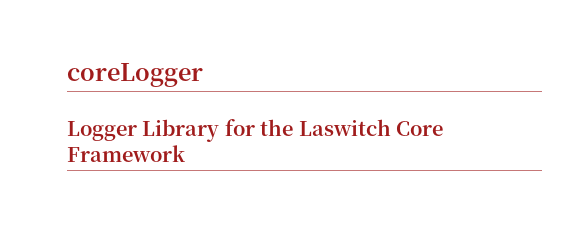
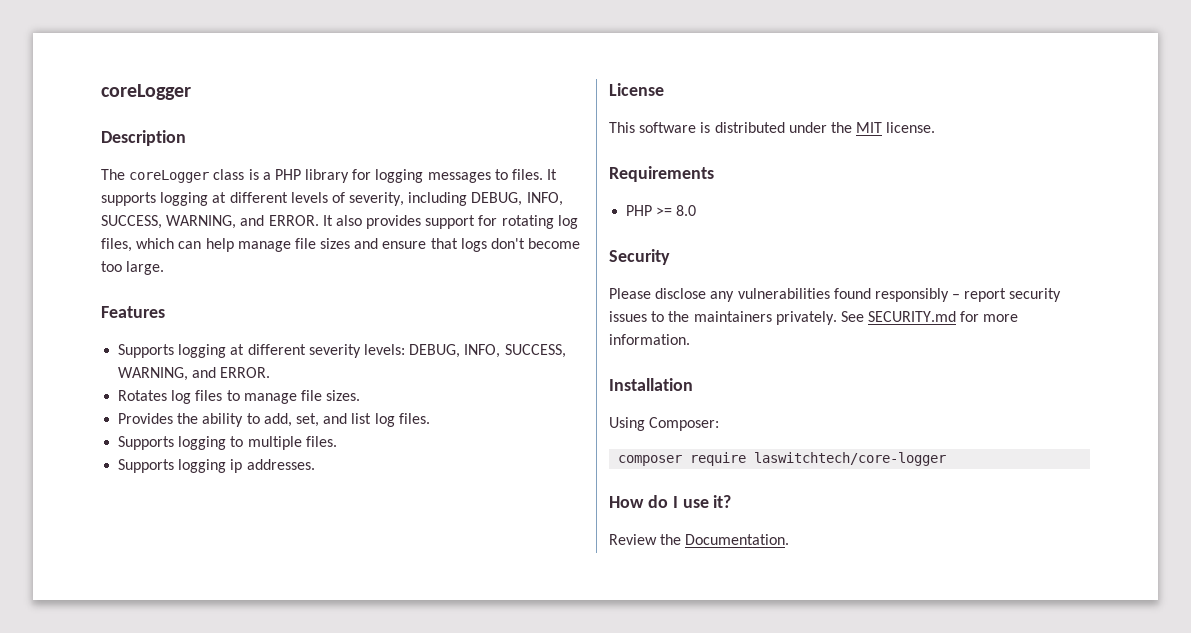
[67,119,443,142] [67,145,185,162] Logger Library for the Laswitch Core Framework -> [101,130,186,146] [101,169,558,183] [101,192,563,206] [101,215,578,229] [101,238,581,252] [101,261,165,275] [101,306,165,318] [118,344,566,358] [118,367,271,381] [118,390,361,404] [118,413,430,427] [118,436,337,450] [118,459,315,473] [609,83,664,96] [609,122,936,133] [609,166,714,182] [626,205,697,216] [609,249,670,265] [609,288,1062,302] [609,311,1019,325] [609,334,690,345] [609,378,693,391] [609,417,720,431] [618,452,947,466] [609,495,732,508] [609,534,790,545] Description // The coreLogger class is a PHP library for logging messages to files. It supports logging at different levels of severity, including DEBUG, INFO, SUCCESS, WARNING, and ERROR. It also provides support for rotating log files, which can help manage file sizes and ensure that logs don't become too large. // Features // Supports logging at different severity levels: DEBUG, INFO, SUCCESS, WARNING, and ERROR. // Rotates log files to manage file sizes. // Provides the ability to add, set, and list log files. // Supports logging to multiple files. // Supports logging ip addresses. // License // This software is distributed under the MIT license. // Requirements // PHP >= 8.0 // Security // Please disclose any vulnerabilities found responsibly – report security issues to the maintainers privately. See SECURITY.md for more information. // Installation // Using Composer: // composer require laswitchtech/core-logger // How do I use it? // Review the Documentation.

